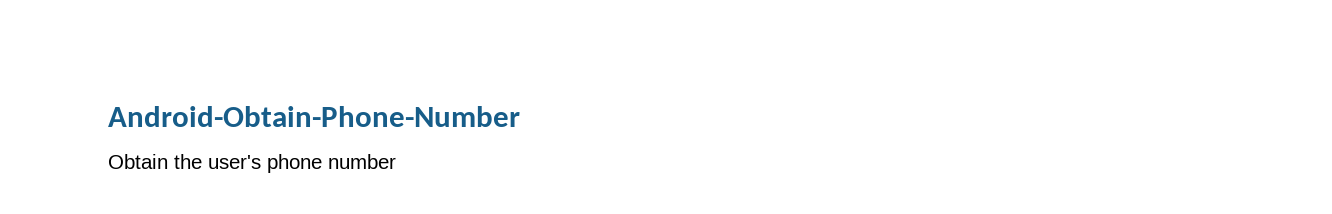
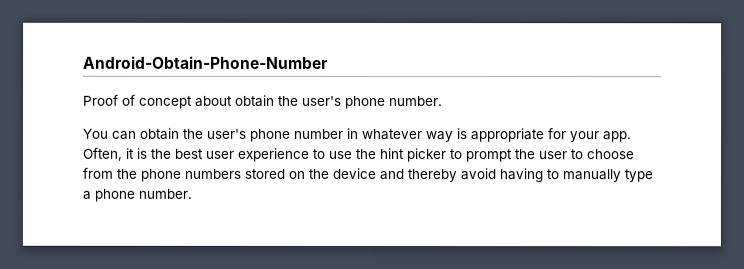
[108,154,396,173] Obtain the user's phone number -> [83,94,443,110] [82,127,632,143] [82,147,634,163] [82,167,653,183] [82,188,192,202] Proof of concept about obtain the user's phone number. // You can obtain the user's phone number in whatever way is appropriate for your app. Often, it is the best user experience to use the hint picker to prompt the user to choose from the phone numbers stored on the device and thereby avoid having to manually type a phone number.

